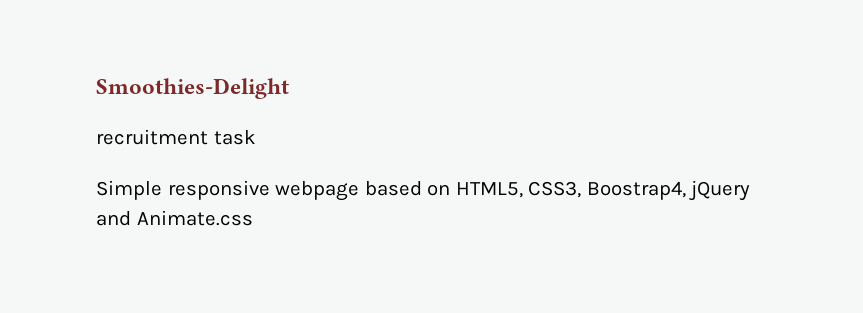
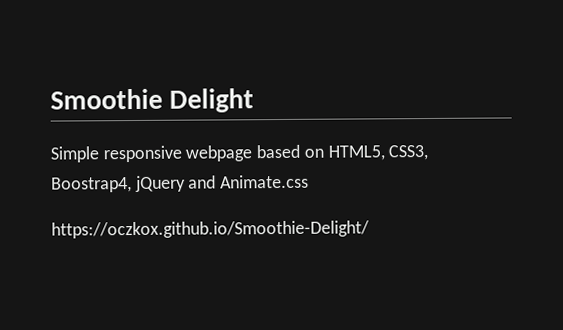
[96,78,289,99] [96,129,256,145] Smoothies-Delight // recruitment task -> [50,88,255,113] Smoothie Delight
(253, 218) none -> [51,220,370,239] // https://oczkox.github.io/Smoothie-Delight/

